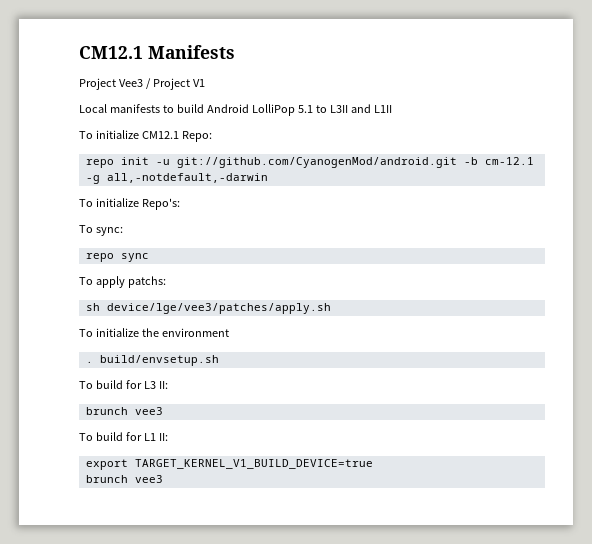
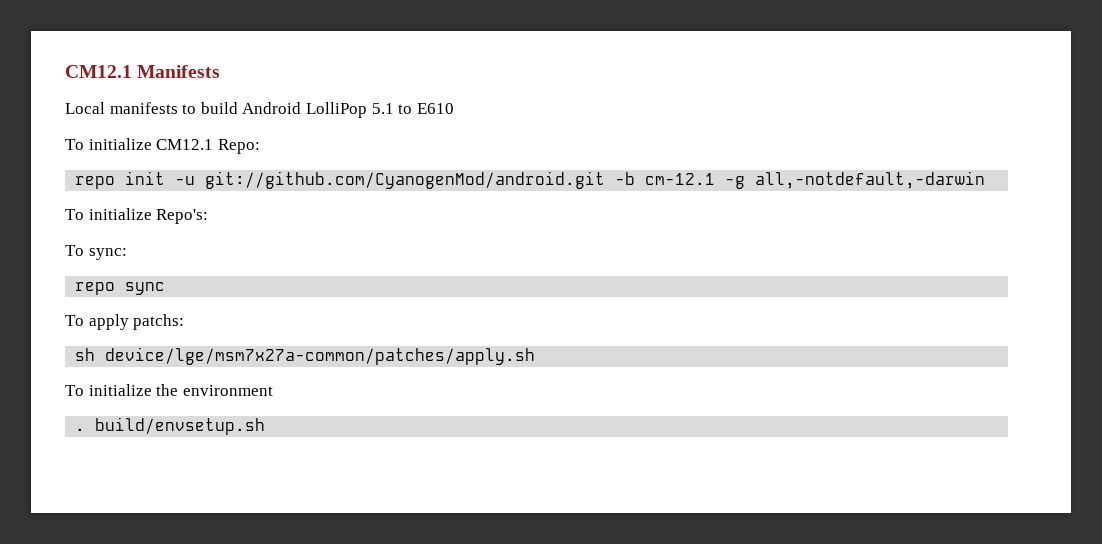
[79,78,205,90] // Project Vee3 / Project V1 -> (221, 71) none
[329,104,392,113] L3II and L1II -> [416,103,454,114] E610
[106,303,331,314] device/lge/vee3/patches/apply.sh -> [105,347,536,365] device/lge/msm7x27a-common/patches/apply.sh
[79,380,168,389] [85,407,163,415] [79,432,168,441] [85,459,373,470] [85,475,163,483] // To build for L3 II: // brunch vee3 // To build for L1 II: // export TARGET_KERNEL_V1_BUILD_DEVICE=true // brunch vee3 -> (266, 426) none

